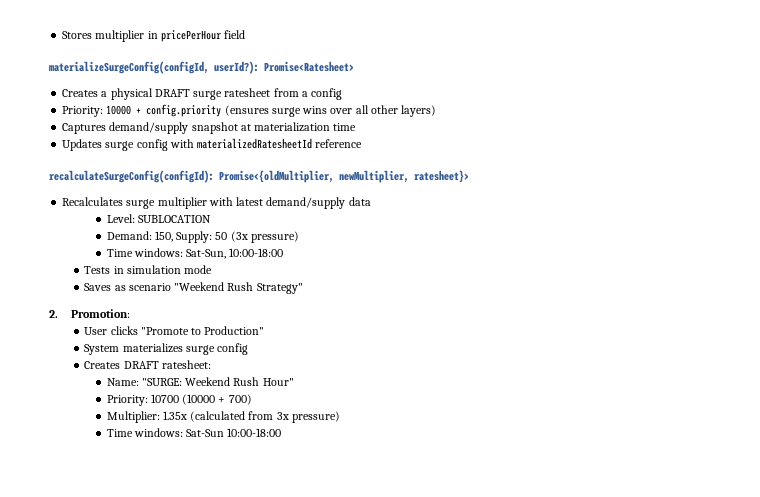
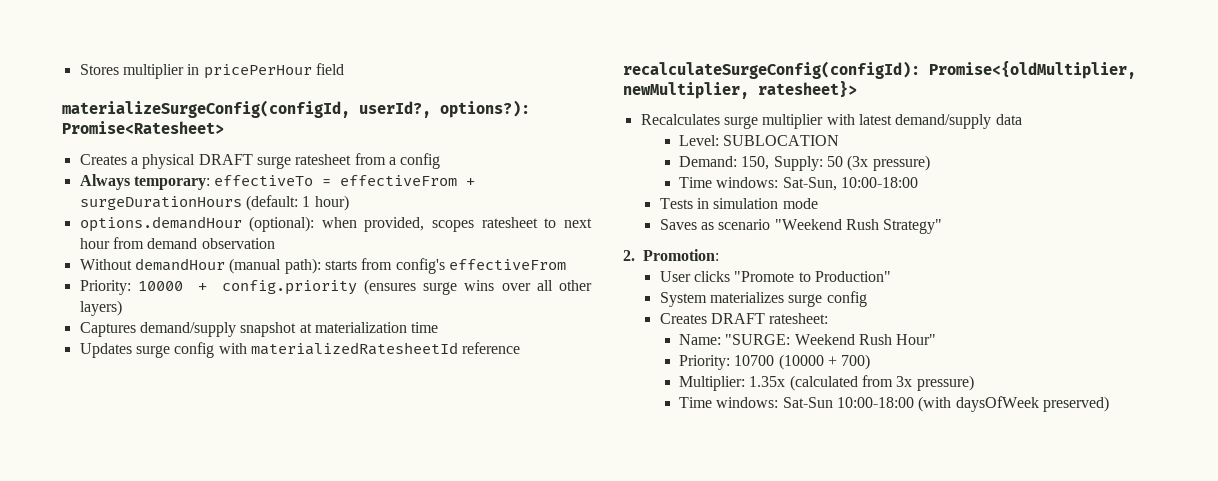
[214,61,259,74] userId?): -> [359,100,530,118] userId?, options?):
(343, 94) none -> [79,174,476,190] [79,195,349,211] [79,216,592,232] [79,237,275,249] [79,258,566,274] // Always temporary: effectiveTo = effectiveFrom + surgeDurationHours (default: 1 hour) // options.demandHour (optional): when provided, scopes ratesheet to next hour from demand observation // Without demandHour (manual path): starts from config's effectiveFrom
(282, 432) none -> [918,396,1109,412] (with daysOfWeek preserved)

